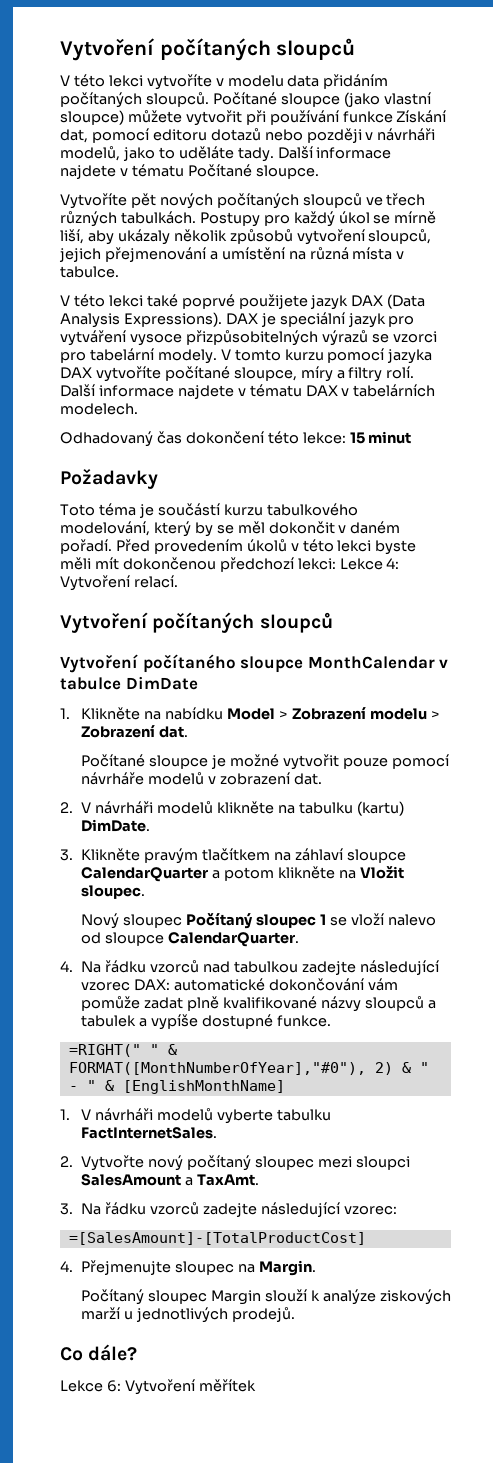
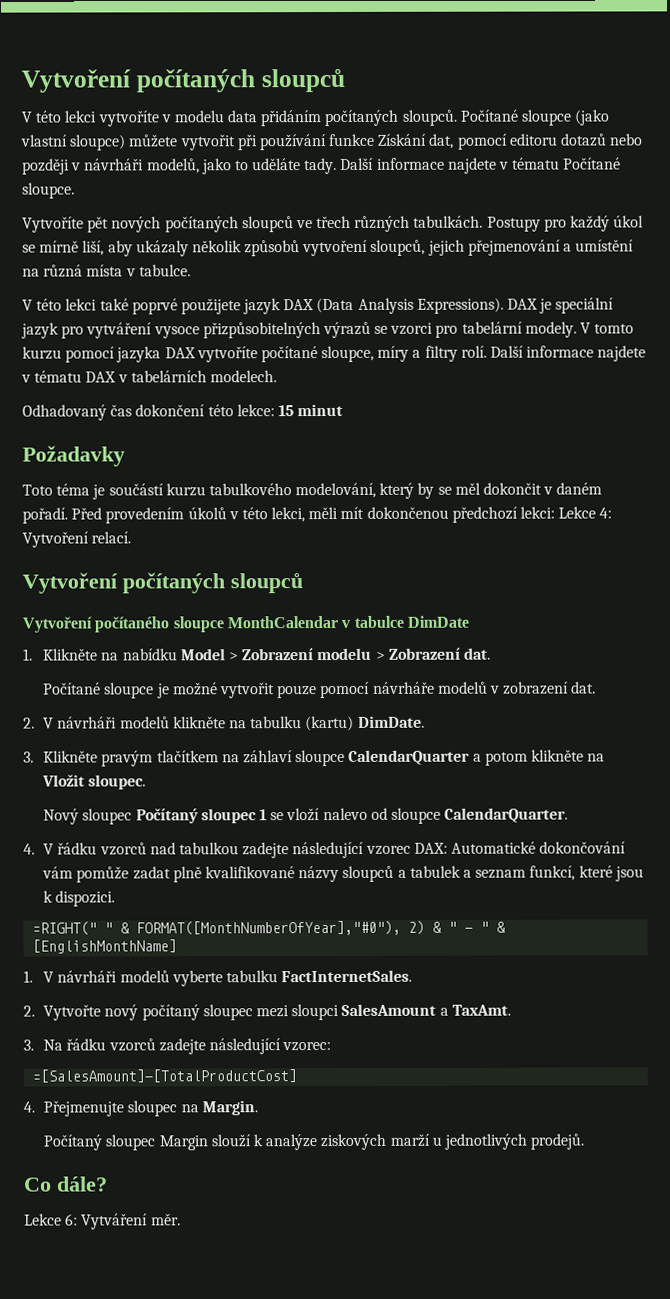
[337,540,417,555] lekci byste -> [271,507,306,523] lekci,
[81,961,102,973] Na -> [43,843,55,855] V
[174,978,266,991] automatické -> [450,841,536,854] Automatické
[151,1014,332,1030] vypíše dostupné funkce. -> [475,865,644,882] [43,890,116,907] seznam funkcí, které jsou k dispozici.
[124,1379,256,1395] Vytvoření měřítek -> [81,1213,181,1230] Vytváření měr.

